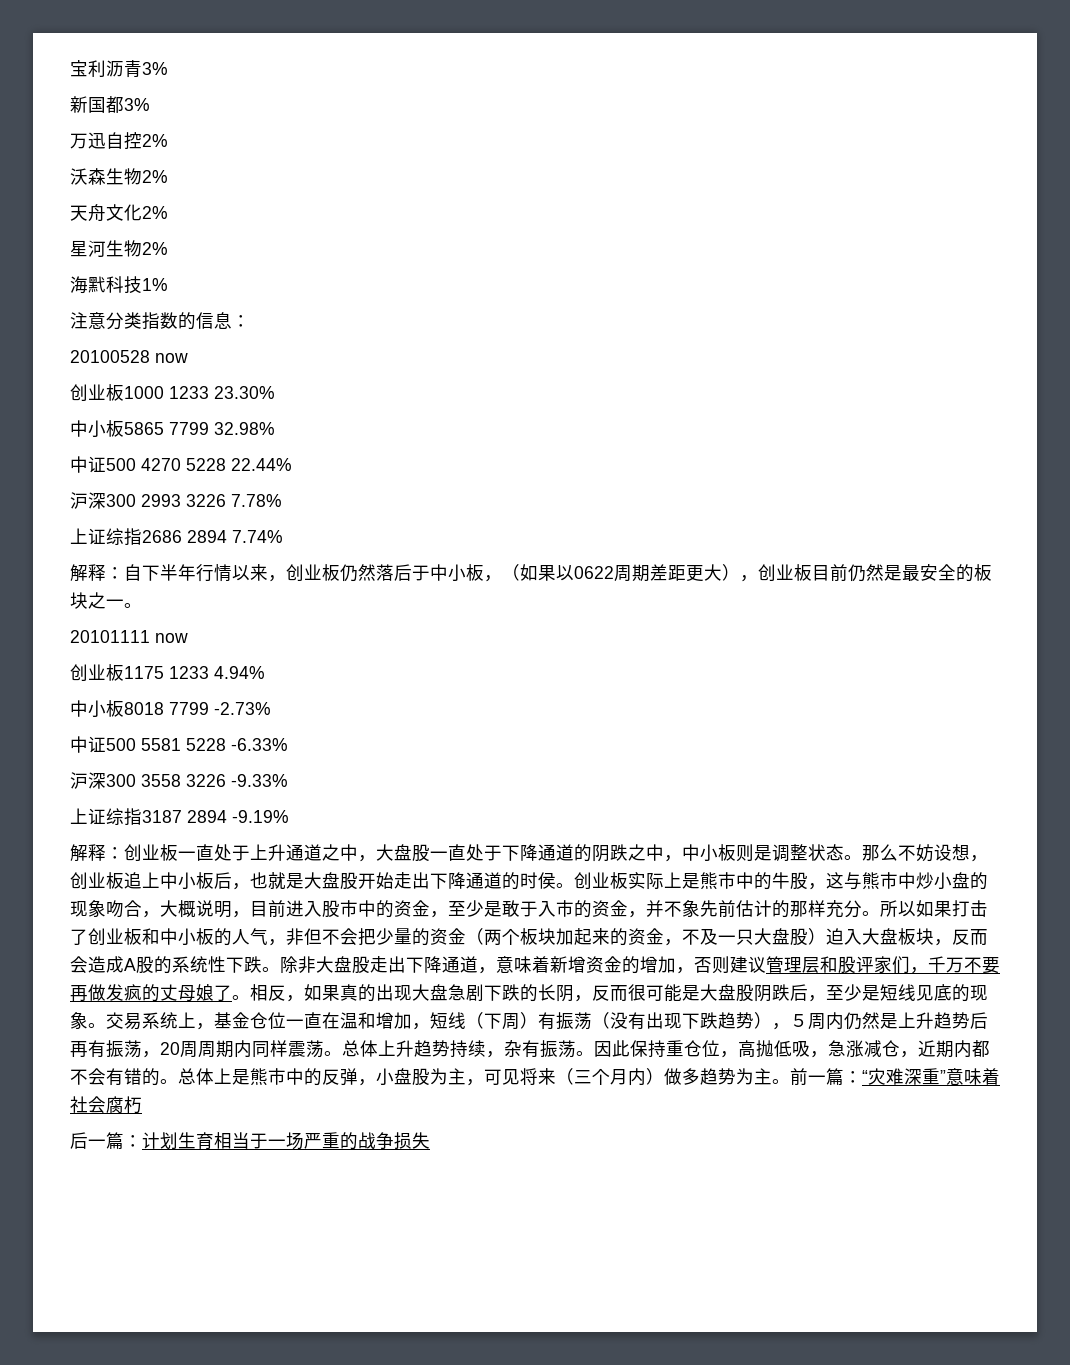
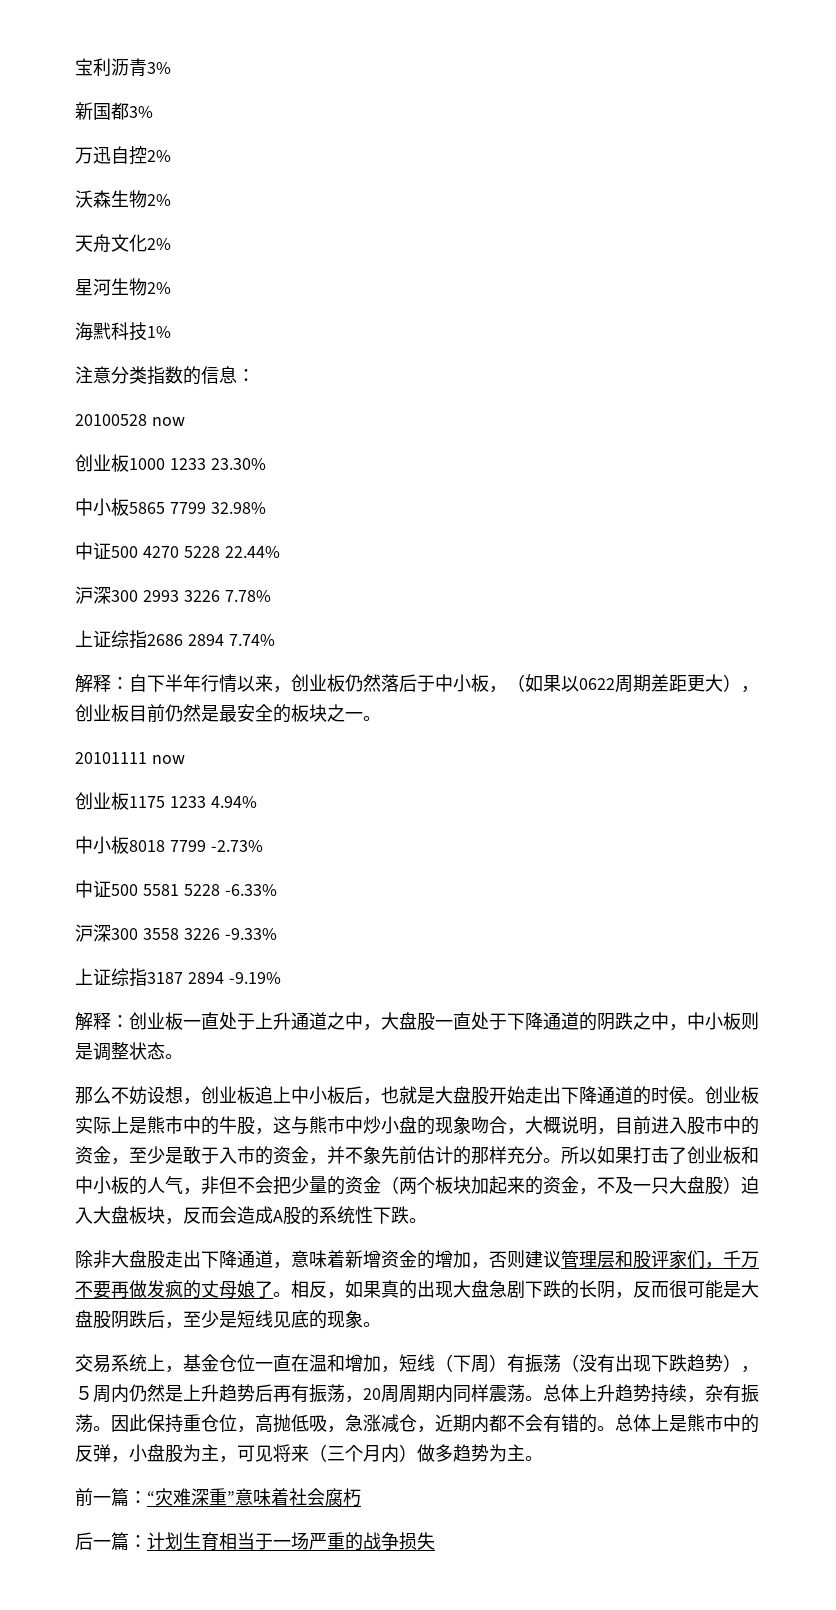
(862, 857) none -> (183, 1056) //
(280, 969) none -> (427, 1220) //
(106, 1025) none -> (381, 1324) //
(790, 1081) none -> (543, 1458) //

